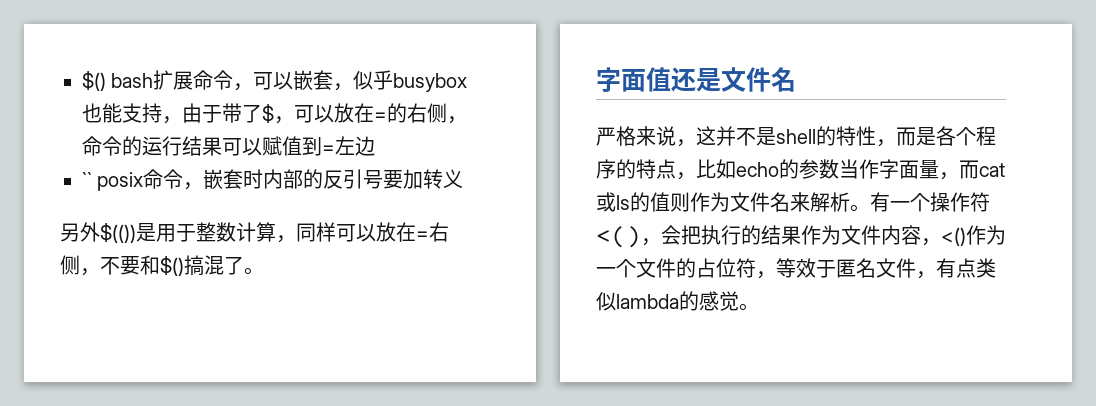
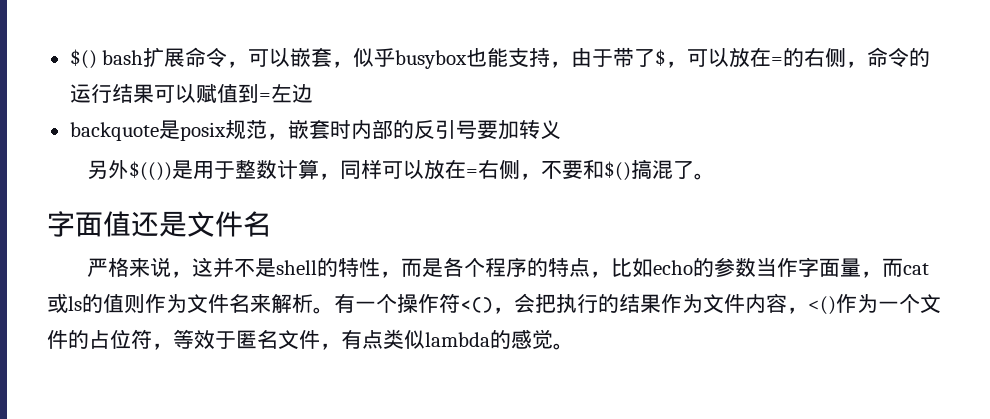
[82,169,184,191] `` posix命令 -> [69,120,267,141] backquote是posix规范

